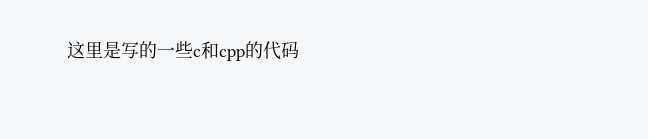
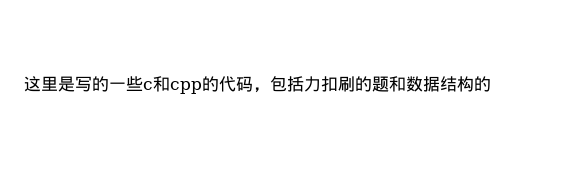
(299, 50) none -> [253,76,491,93] ，包括力扣刷的题和数据结构的

